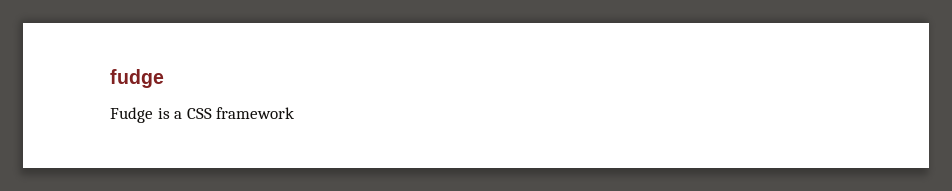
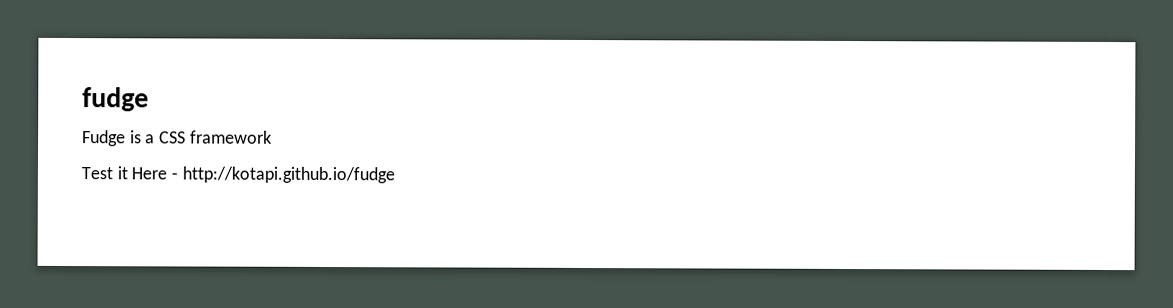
(295, 113) none -> [81,166,395,184] // Test it Here - http://kotapi.github.io/fudge

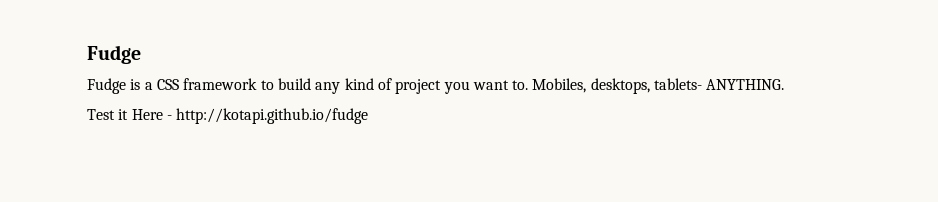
[82,87,149,112] fudge -> [87,45,141,64] Fudge
(272, 137) none -> [260,78,785,94] to build any kind of project you want to. Mobiles, desktops, tablets- ANYTHING.

